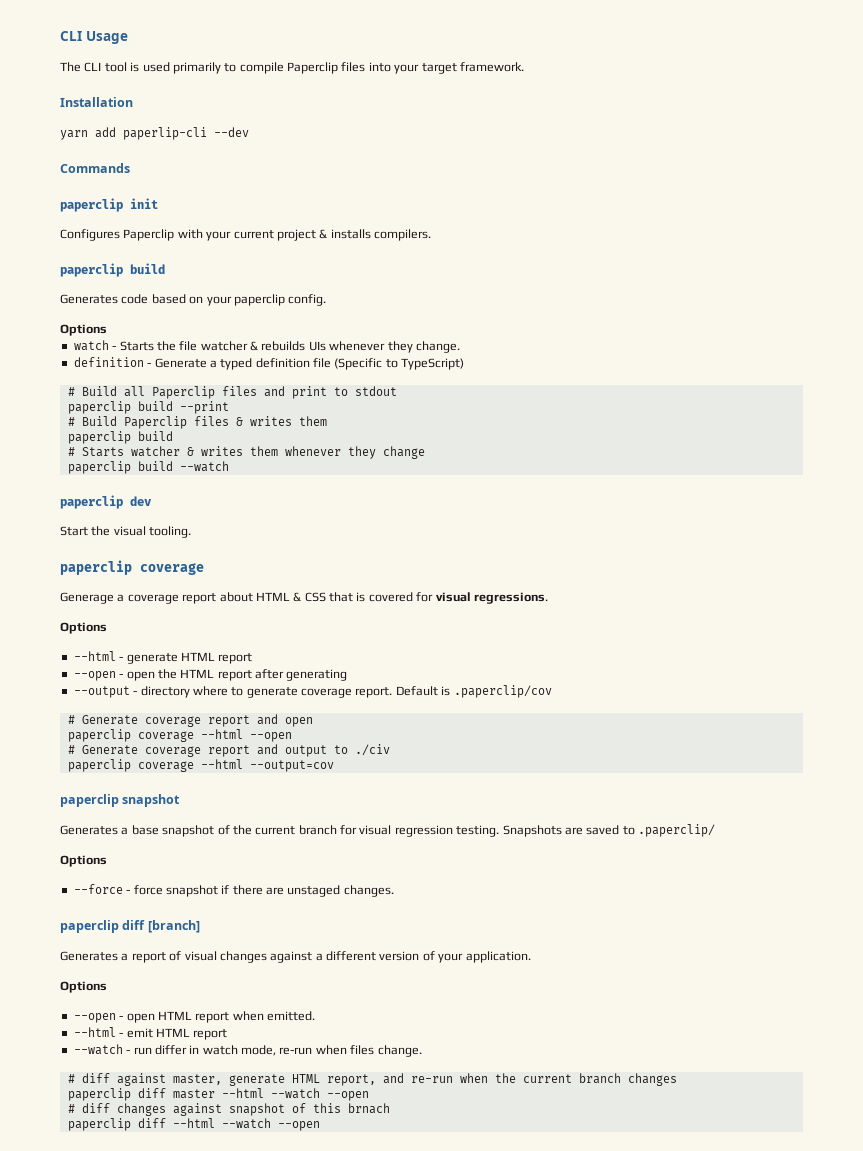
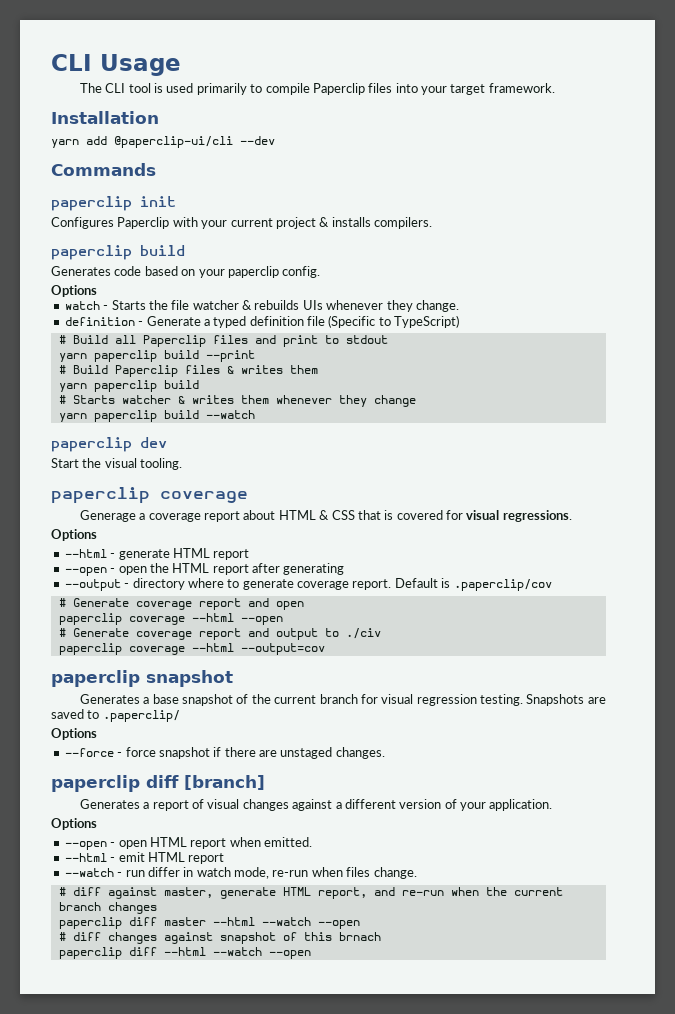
[123,127,207,140] paperlip-cli -> [114,136,233,148] @paperclip-ui/cli
(397, 391) none -> [58,353,87,362] yarn
(327, 421) none -> [58,383,87,392] yarn
(425, 452) none -> [58,413,87,422] yarn

